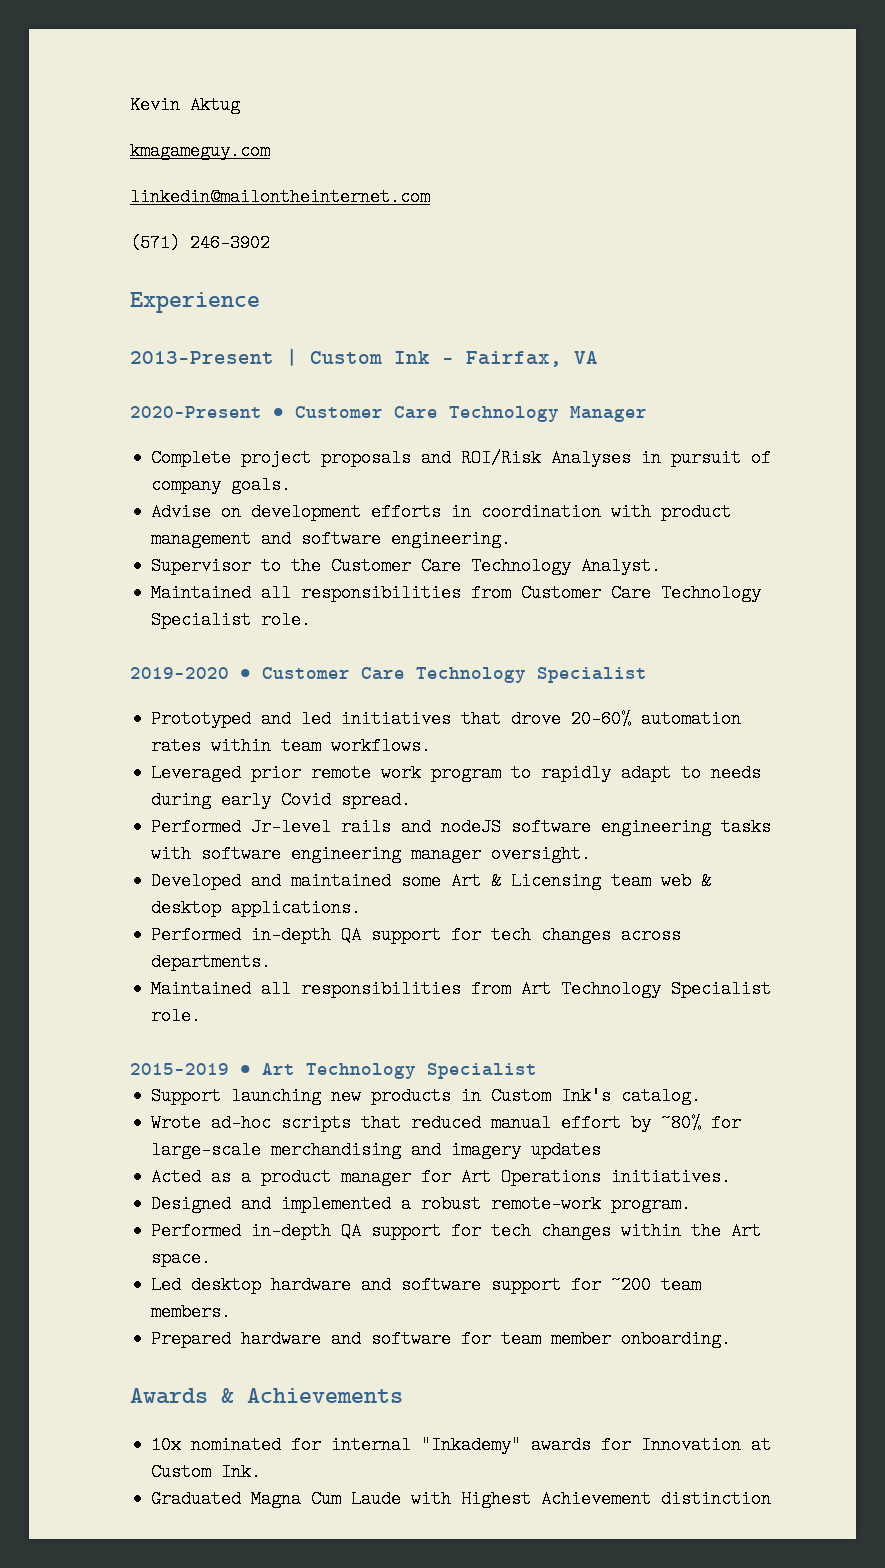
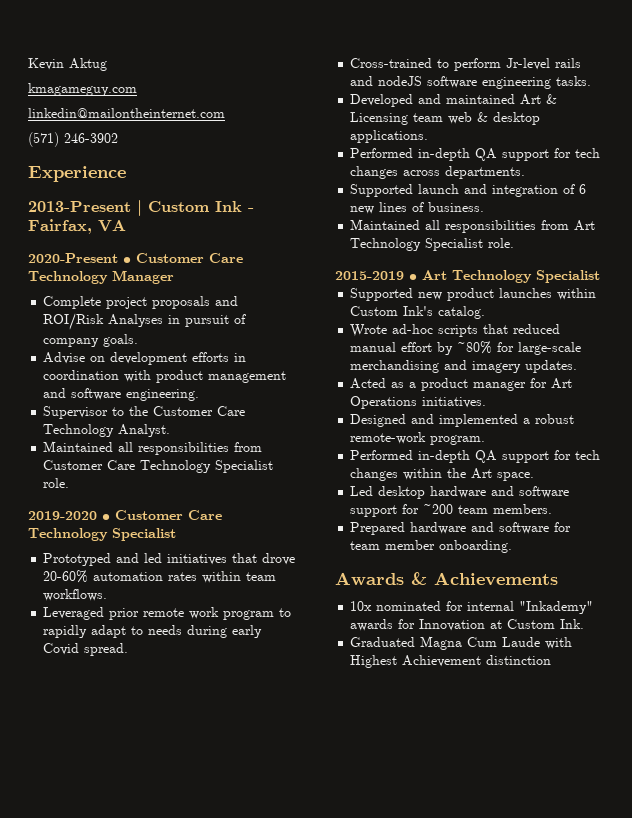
[151,818,242,836] Performed -> [350,58,502,71] Cross-trained to perform
[721,818,772,836] [151,845,592,863] tasks with software engineering manager oversight. -> [556,76,592,86] tasks.
[401,872,442,890] some -> (516, 99) none
(272, 962) none -> [350,184,587,197] [350,202,485,214] // Supported launch and integration of 6 new lines of business.
[151,1087,482,1105] Support launching new products in -> [350,288,597,301] Supported new product launches within
[531,1141,602,1159] updates -> [525,360,578,373] updates.

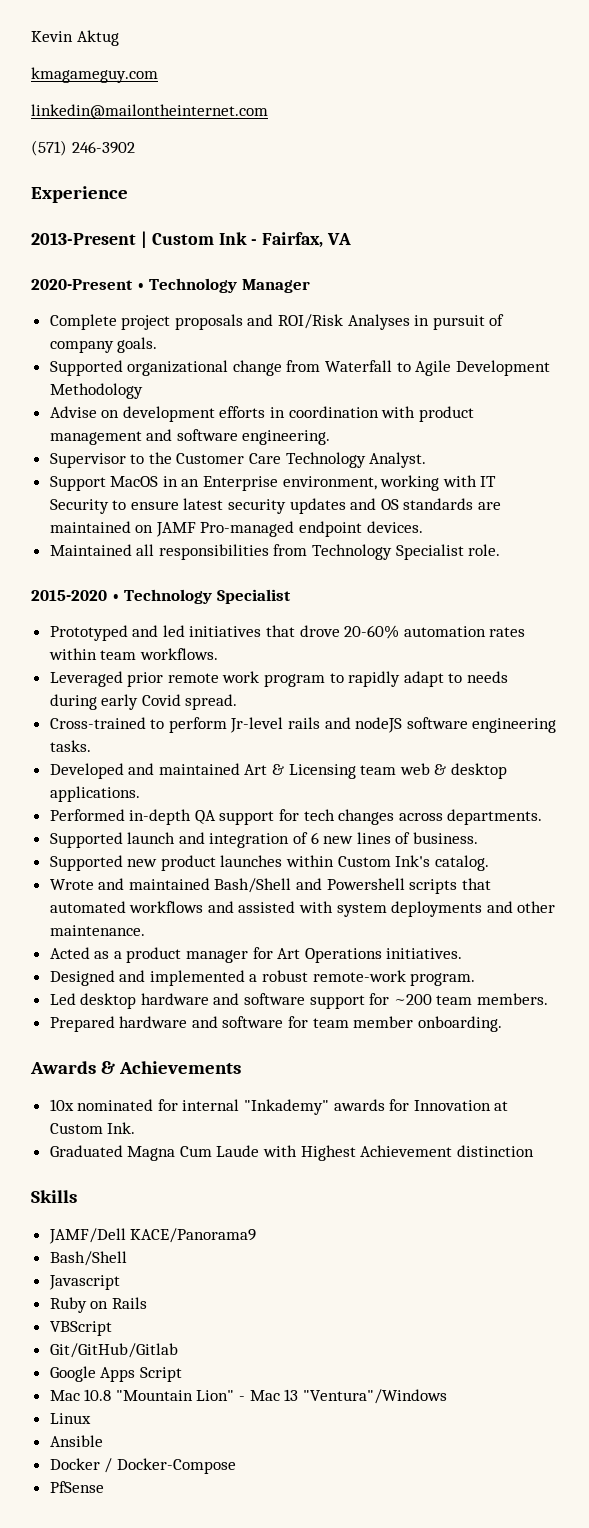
[136,253,243,263] Customer Care -> (145, 286) none
(139, 340) none -> [49,360,550,376] [49,383,143,399] // Supported organizational change from Waterfall to Agile Development Methodology
[43,441,263,455] [43,460,274,473] [43,478,70,488] [28,510,222,520] // Maintained all responsibilities from Customer Care Technology Specialist role. // 2019-2020 • Customer Care -> [49,475,497,491] [49,498,502,514] [49,521,423,537] [49,544,501,560] [31,590,120,601] // Support MacOS in an Enterprise environment, working with IT Security to ensure latest security updates and OS standards are maintained on JAMF Pro-managed endpoint devices. // Maintained all responsibilities from Technology Specialist role. // 2015-2020 •
[350,219,596,233] [350,238,515,251] [335,270,600,283] // Maintained all responsibilities from Art Technology Specialist role. // 2015-2019 • Art Technology Specialist -> (479, 838) none
[392,324,561,337] [350,341,582,355] [350,360,578,373] ad-hoc scripts that reduced manual effort by ~80% for large-scale merchandising and imagery updates. -> [98,878,491,894] [49,901,556,917] [49,925,145,936] and maintained Bash/Shell and Powershell scripts that automated workflows and assisted with system deployments and other maintenance.
[350,450,601,463] [350,468,535,481] // Performed in-depth QA support for tech changes within the Art space. -> (476, 979) none
(552, 660) none -> [31,1190,77,1203] [48,1228,257,1244] [49,1251,127,1266] [48,1275,120,1290] [49,1297,147,1313] [49,1321,112,1336] [49,1343,178,1358] [49,1366,182,1382] [49,1389,447,1404] [49,1413,91,1424] [49,1435,103,1447] [49,1458,236,1474] [49,1481,104,1493] // Skills // JAMF/Dell KACE/Panorama9 // Bash/Shell // Javascript // Ruby on Rails // VBScript // Git/GitHub/Gitlab // Google Apps Script // Mac 10.8 "Mountain Lion" - Mac 13 "Ventura"/Windows // Linux // Ansible // Docker / Docker-Compose // PfSense

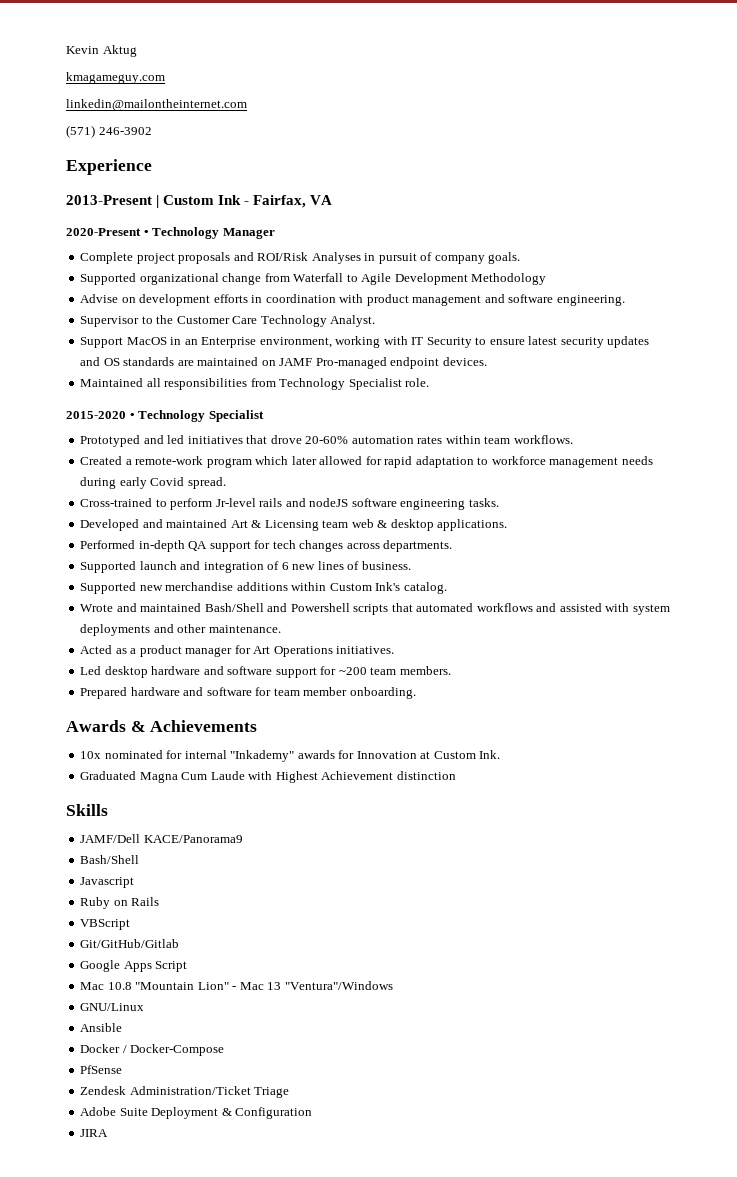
[49,671,463,687] Leveraged prior remote work program to rapidly adapt to -> [80,456,619,468] Created a remote-work program which later allowed for rapid adaptation to workforce management
[160,855,283,871] product launches -> [165,582,288,591] merchandise additions
[49,970,476,986] // Designed and implemented a robust remote-work program. -> (395, 650) none
[49,1413,91,1424] Linux -> [80,1003,145,1011] GNU/Linux
(104, 1487) none -> [80,1086,290,1098] [80,1107,313,1119] [80,1129,109,1137] // Zendesk Administration/Ticket Triage // Adobe Suite Deployment & Configuration // JIRA

